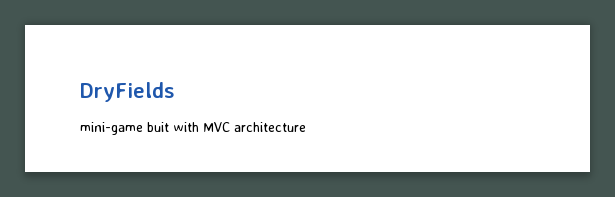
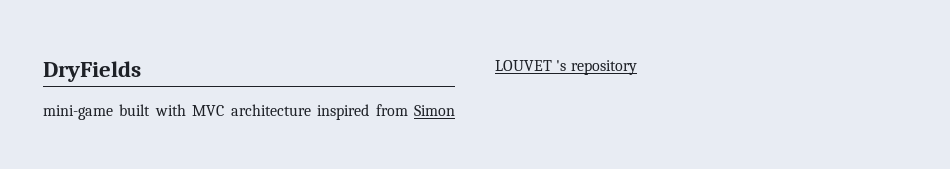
[147,122,169,132] buit -> [119,104,151,116] built
(306, 127) none -> [317,104,455,120] [495,60,637,75] inspired from Simon LOUVET 's repository

